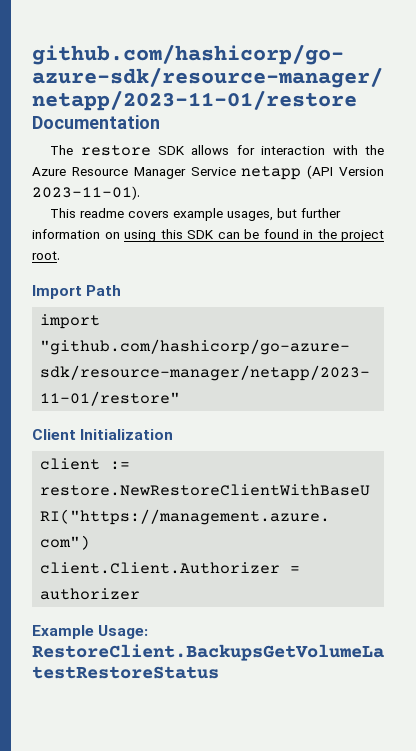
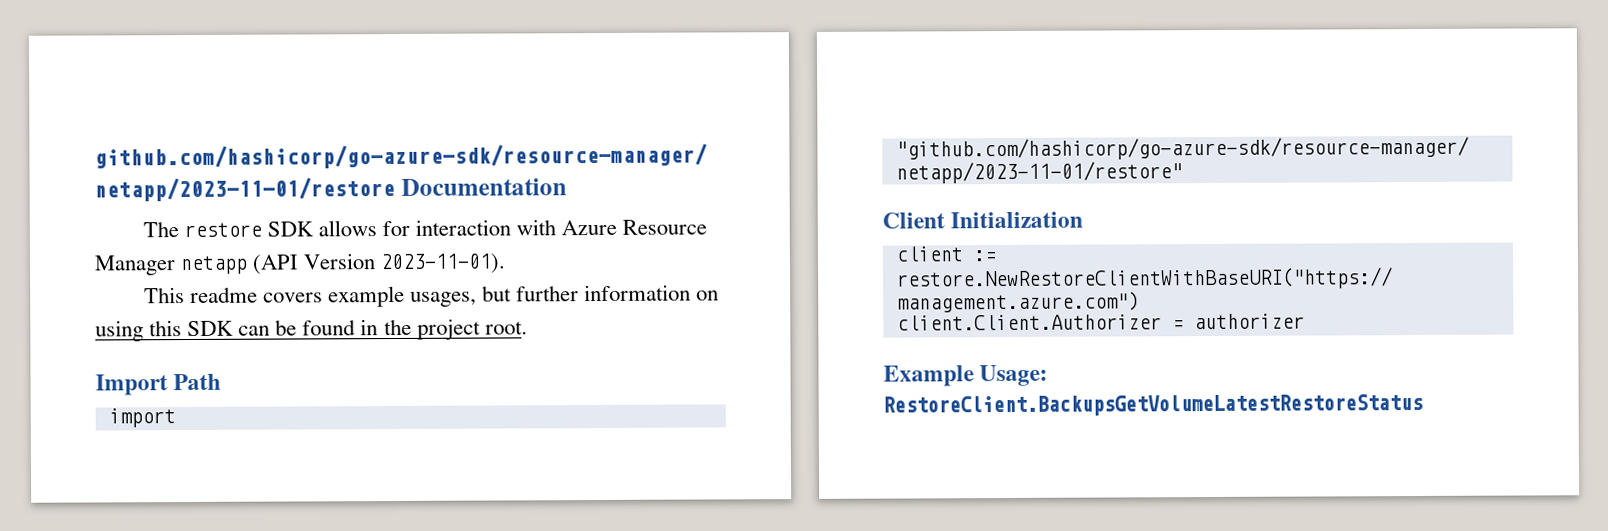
[365,145,384,155] the -> (557, 227) none
[190,167,236,176] Service -> (176, 265) none

